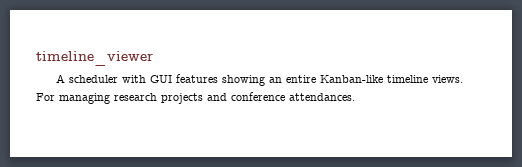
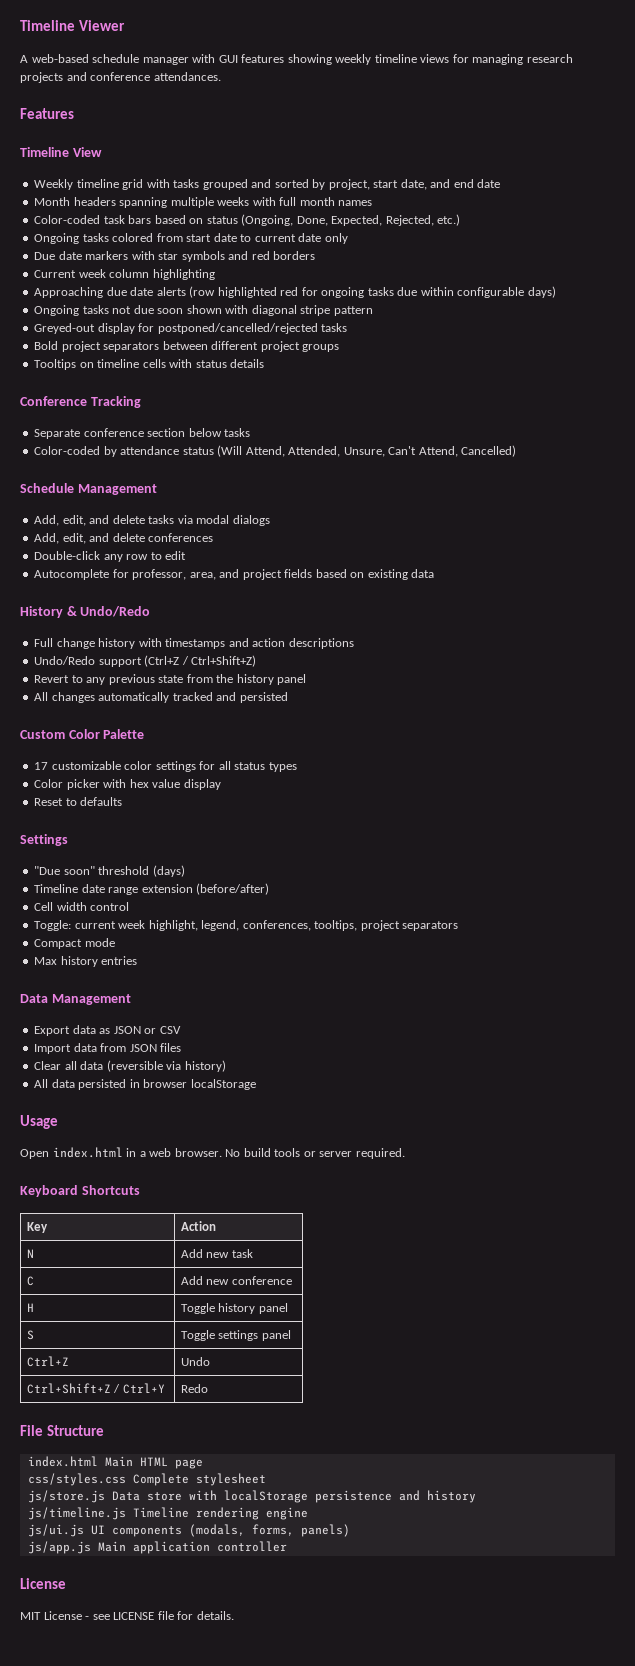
[36,51,153,66] timeline_viewer -> [20,20,126,31] Timeline Viewer
[69,75,119,83] scheduler -> [31,54,189,65] web-based schedule manager
[269,75,464,83] [36,93,55,101] an entire Kanban-like timeline views. For -> [335,54,469,65] weekly timeline views for
(355, 97) none -> [20,108,74,119] [20,147,102,157] [34,179,501,190] [34,197,373,208] [34,214,461,226] [34,233,348,244] [34,251,316,262] [34,269,215,280] [34,286,556,298] [34,305,373,316] [34,323,348,334] [34,341,340,352] [34,359,265,370] [20,396,141,408] [34,428,251,439] [34,445,517,457] [20,483,157,495] [34,515,270,526] [34,533,214,544] [34,551,187,562] [34,569,435,580] [20,606,151,618] [34,638,354,649] [34,655,257,667] [34,674,307,685] [34,692,288,703] [20,729,145,739] [34,761,297,772] [34,779,221,790] [34,797,123,806] [20,834,68,846] [34,865,185,877] [34,883,270,895] [34,902,130,911] [34,920,459,931] [34,938,115,949] [34,956,138,967] [20,994,131,1005] [34,1025,181,1036] [34,1043,182,1054] [34,1060,226,1072] [34,1079,256,1090] [20,1115,58,1129] [20,1147,405,1159] [20,1185,140,1197] [26,1222,48,1233] [180,1221,216,1231] [26,1249,34,1258] [180,1249,253,1258] [26,1276,34,1286] [180,1276,292,1285] [26,1303,34,1312] [180,1303,288,1314] [26,1330,34,1340] [180,1330,291,1341] [26,1356,69,1367] [180,1357,210,1366] [26,1383,165,1394] [180,1384,208,1393] [20,1425,104,1436] [27,1456,203,1469] [27,1473,266,1486] [27,1490,476,1503] [27,1507,308,1520] [27,1524,350,1537] [27,1541,287,1554] [20,1578,66,1589] [20,1611,234,1620] // Features // Timeline View // Weekly timeline grid with tasks grouped and sorted by project, start date, and end date // Month headers spanning multiple weeks with full month names // Color-coded task bars based on status (Ongoing, Done, Expected, Rejected, etc.) // Ongoing tasks colored from start date to current date only // Due date markers with star symbols and red borders // Current week column highlighting // Approaching due date alerts (row highlighted red for ongoing tasks due within configurable days) // Ongoing tasks not due soon shown with diagonal stripe pattern // Greyed-out display for postponed/cancelled/rejected tasks // Bold project separators between different project groups // Tooltips on timeline cells with status details // Conference Tracking // Separate conference section below tasks // Color-coded by attendance status (Will Attend, Attended, Unsure, Can't Attend, Cancelled) // Schedule Management // Add, edit, and delete tasks via modal dialogs // Add, edit, and delete conferences // Double-click any row to edit // Autocomplete for professor, area, and project fields based on existing data // History & Undo/Redo // Full change history with timestamps and action descriptions // Undo/Redo support (Ctrl+Z / Ctrl+Shift+Z) // Revert to any previous state from the history panel // All changes automatically tracked and persisted // Custom Color Palette // 17 customizable color settings for all status types // Color picker with hex value display // Reset to defaults // Settings // "Due soon" threshold (days) // Timeline date range extension (before/after) // Cell width control // Toggle: current week highlight, legend, conferences, tooltips, project separators // Compact mode // Max history entries // Data Management // Export data as JSON or CSV // Import data from JSON files // Clear all data (reversible via history) // All data persisted in browser localStorage // Usage // Open index.html in a web browser. No build tools or server required. // Keyboard Shortcuts // Key | Action // N | Add new task // C | Add new conference // H | Toggle history panel // S | Toggle settings panel // Ctrl+Z | Undo // Ctrl+Shift+Z / Ctrl+Y | Redo // File Structure // index.html Main HTML page // css/styles.css Complete stylesheet // js/store.js Data store with localStorage persistence and history // js/timeline.js Timeline rendering engine // js/ui.js UI components (modals, forms, panels) // js/app.js Main application controller // License // MIT License - see LICENSE file for details.

